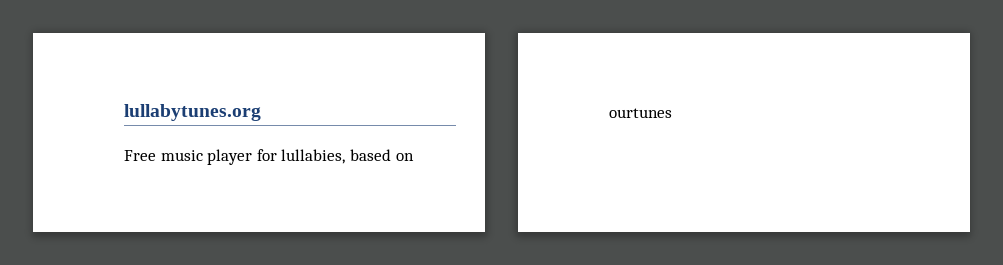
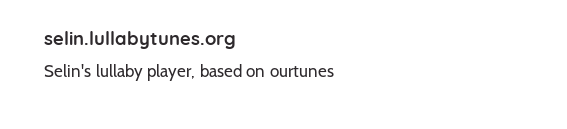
[124,104,261,121] [124,149,346,165] lullabytunes.org // Free music player for lullabies, -> [44,31,236,49] [44,64,196,81] selin.lullabytunes.org // Selin's lullaby player,

